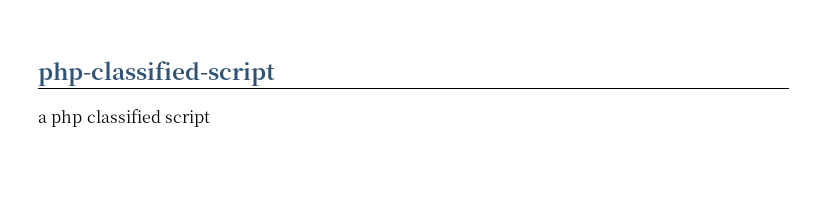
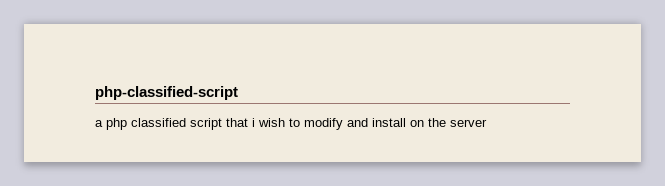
(210, 118) none -> [226,118,487,130] that i wish to modify and install on the server

